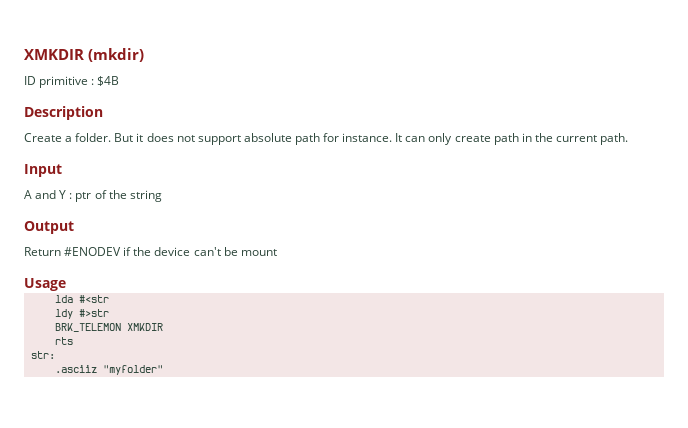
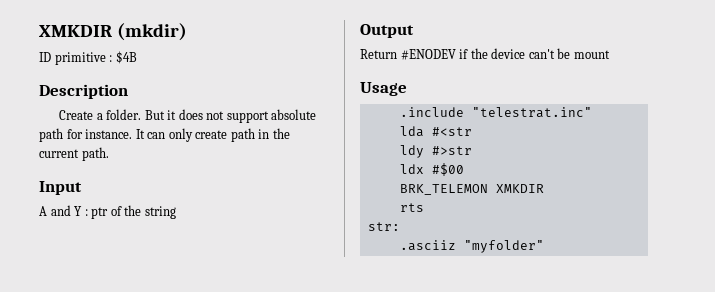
(66, 284) none -> [399,107,592,118] // .include "telestrat.inc"
(109, 313) none -> [399,163,464,176] // ldx #$00

